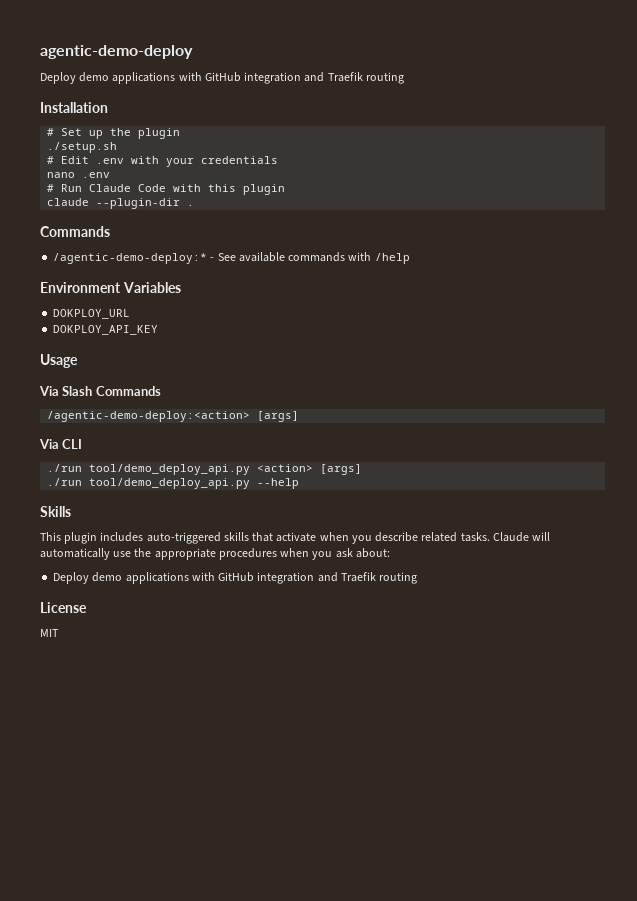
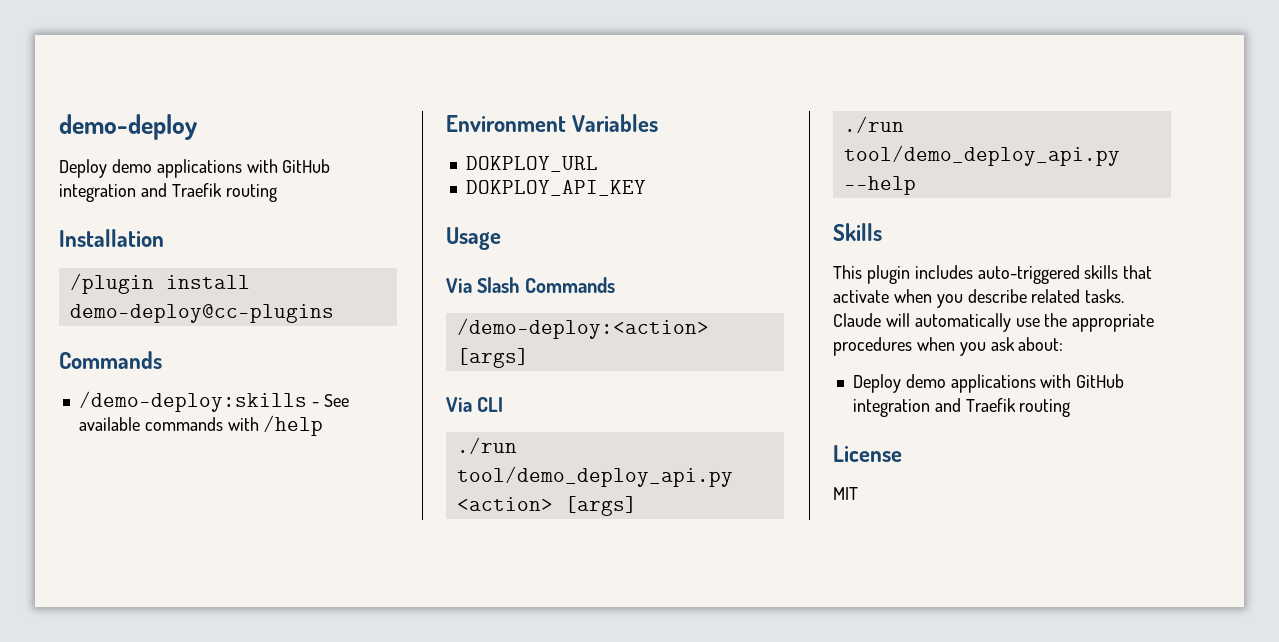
[40,45,193,59] agentic-demo-deploy -> [59,114,197,140] demo-deploy
[47,128,181,139] [47,142,118,153] [47,156,279,167] [47,172,111,178] [47,184,286,195] [47,198,195,209] [40,226,110,237] [53,253,208,264] # Set up the plugin // ./setup.sh // # Edit .env with your credentials // nano .env // # Run Claude Code with this plugin // claude --plugin-dir . // Commands // /agentic-demo-deploy:* -> [69,273,250,294] [69,304,334,323] [59,351,162,369] [78,391,307,412] /plugin install demo-deploy@cc-plugins // Commands // /demo-deploy:skills
[47,411,251,422] /agentic-demo-deploy:<action> -> [456,318,709,339] /demo-deploy:<action>

